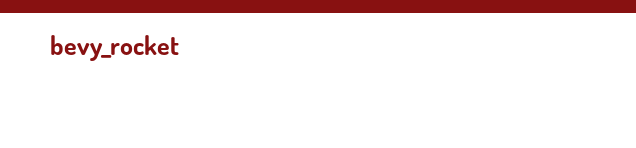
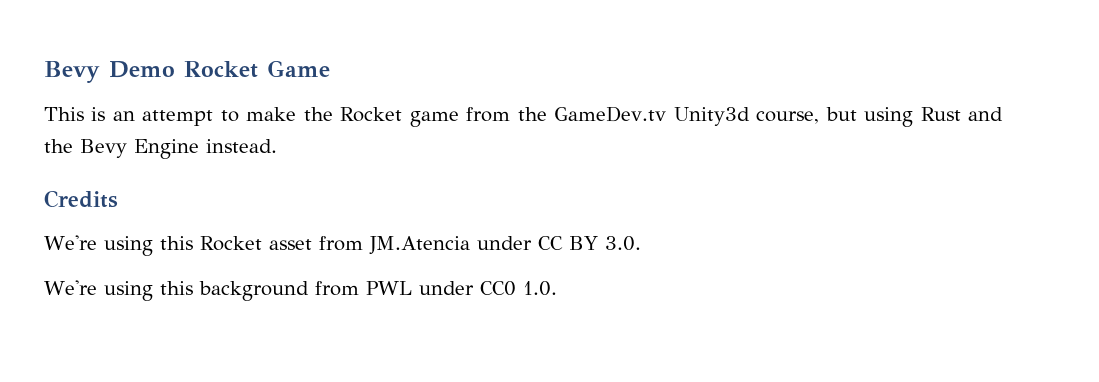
[50,35,179,61] bevy_rocket -> [44,60,330,83] [44,106,1004,127] [44,139,277,159] [44,190,118,208] [44,235,641,256] [44,280,557,301] Bevy Demo Rocket Game // This is an attempt to make the Rocket game from the GameDev.tv Unity3d course, but using Rust and the Bevy Engine instead. // Credits // We're using this Rocket asset from JM.Atencia under CC BY 3.0. // We're using this background from PWL under CC0 1.0.

